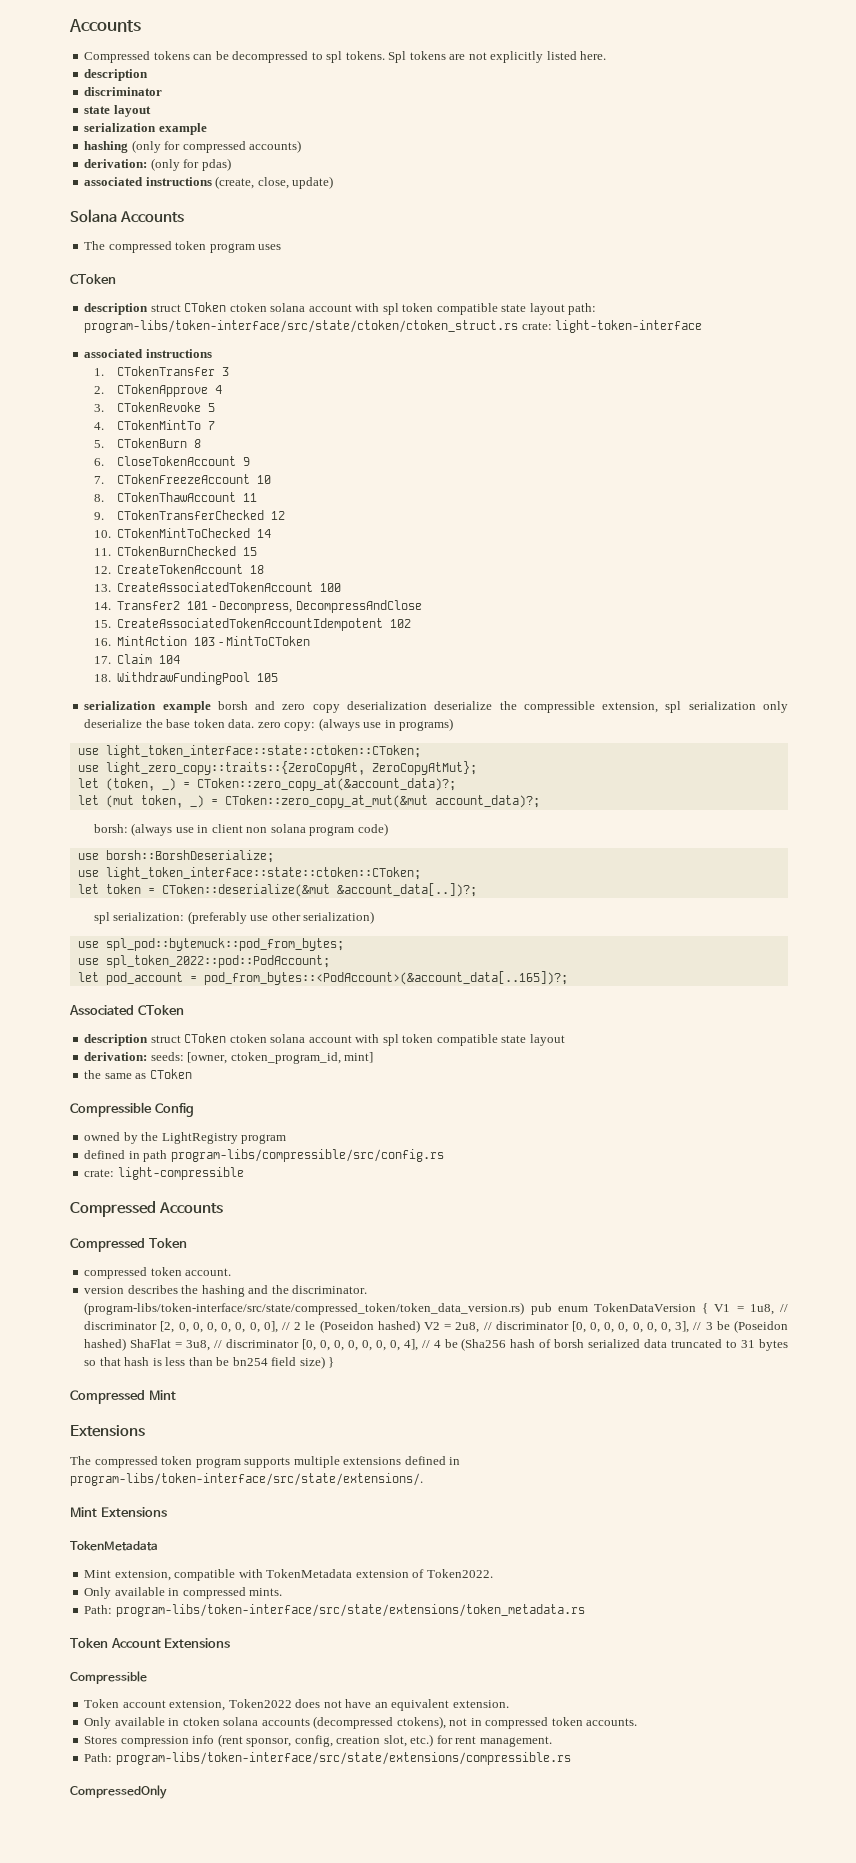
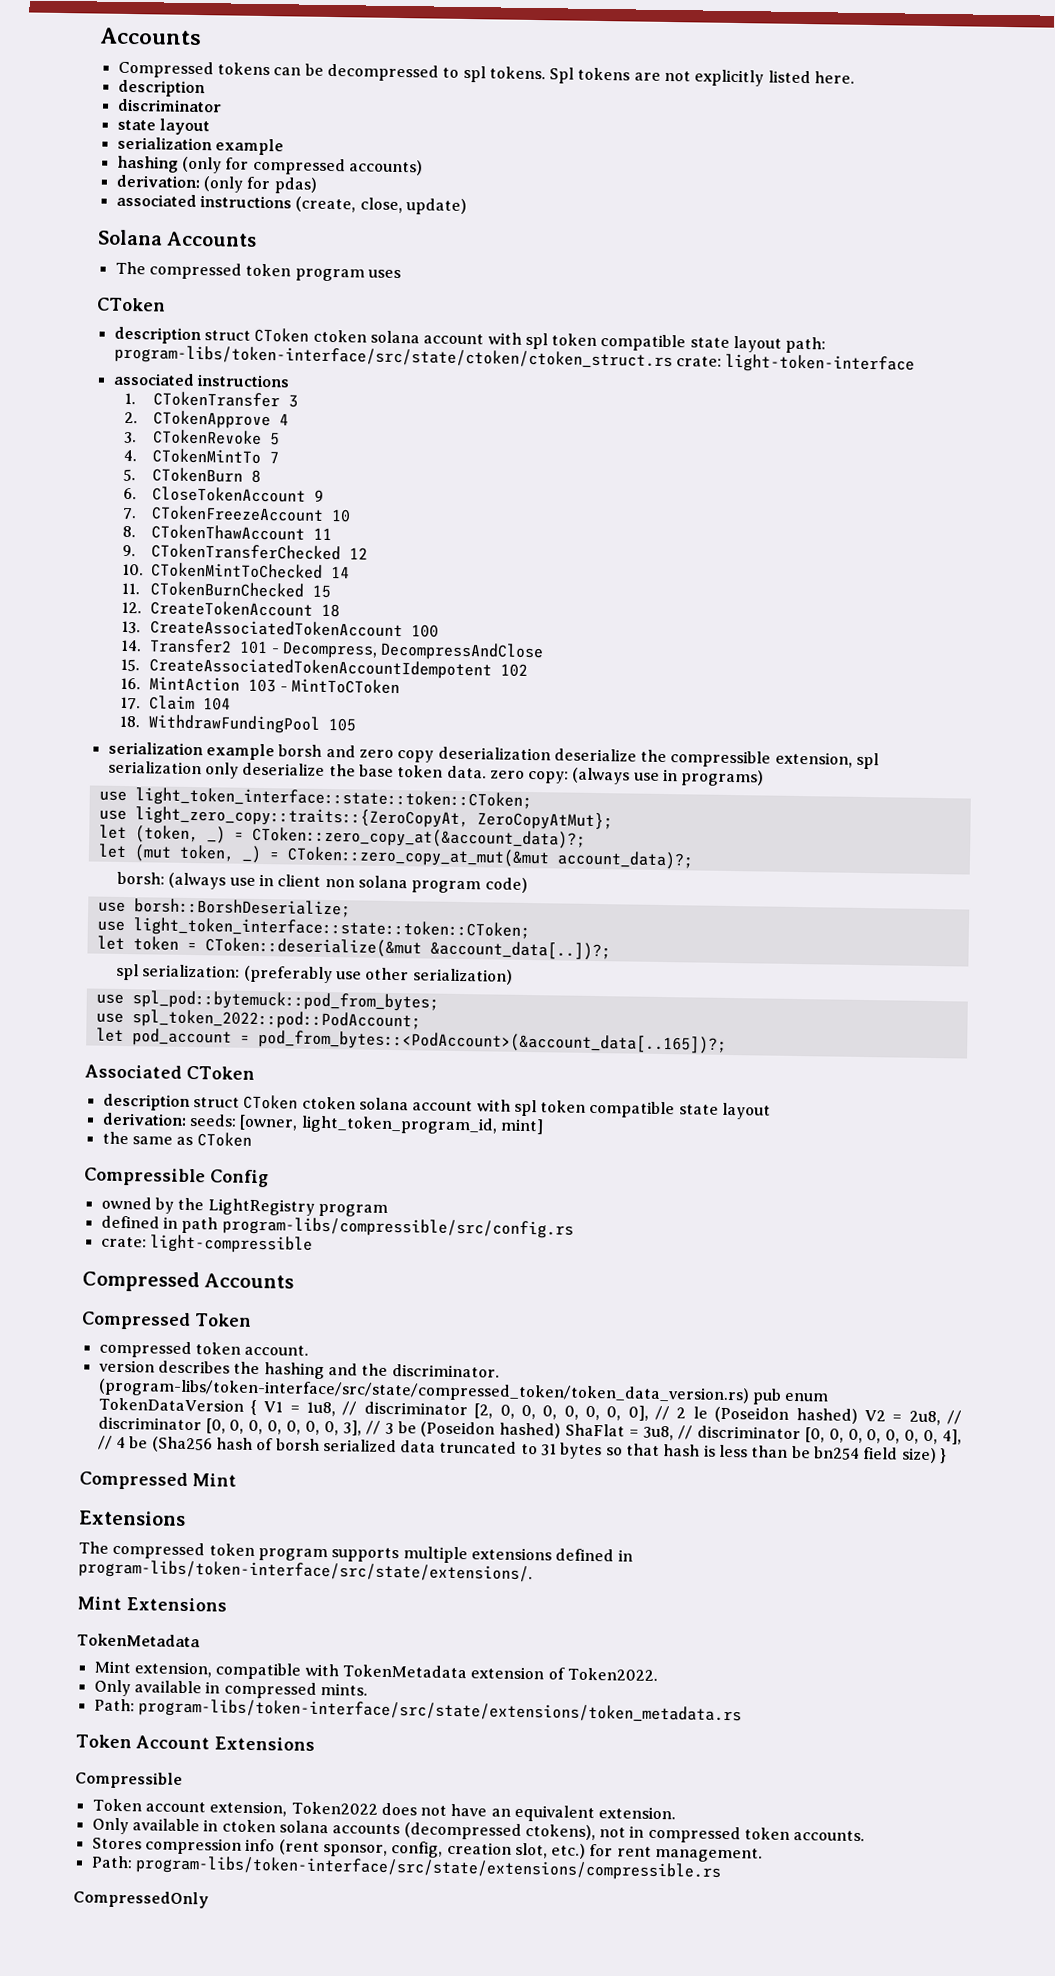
[105,745,421,758] light_token_interface::state::ctoken::CToken; -> [134,787,532,811] light_token_interface::state::token::CToken;
[105,867,421,880] light_token_interface::state::ctoken::CToken; -> [132,917,530,941] light_token_interface::state::token::CToken;
[230,1052,341,1064] ctoken_program_id, -> [300,1115,498,1135] light_token_program_id,

